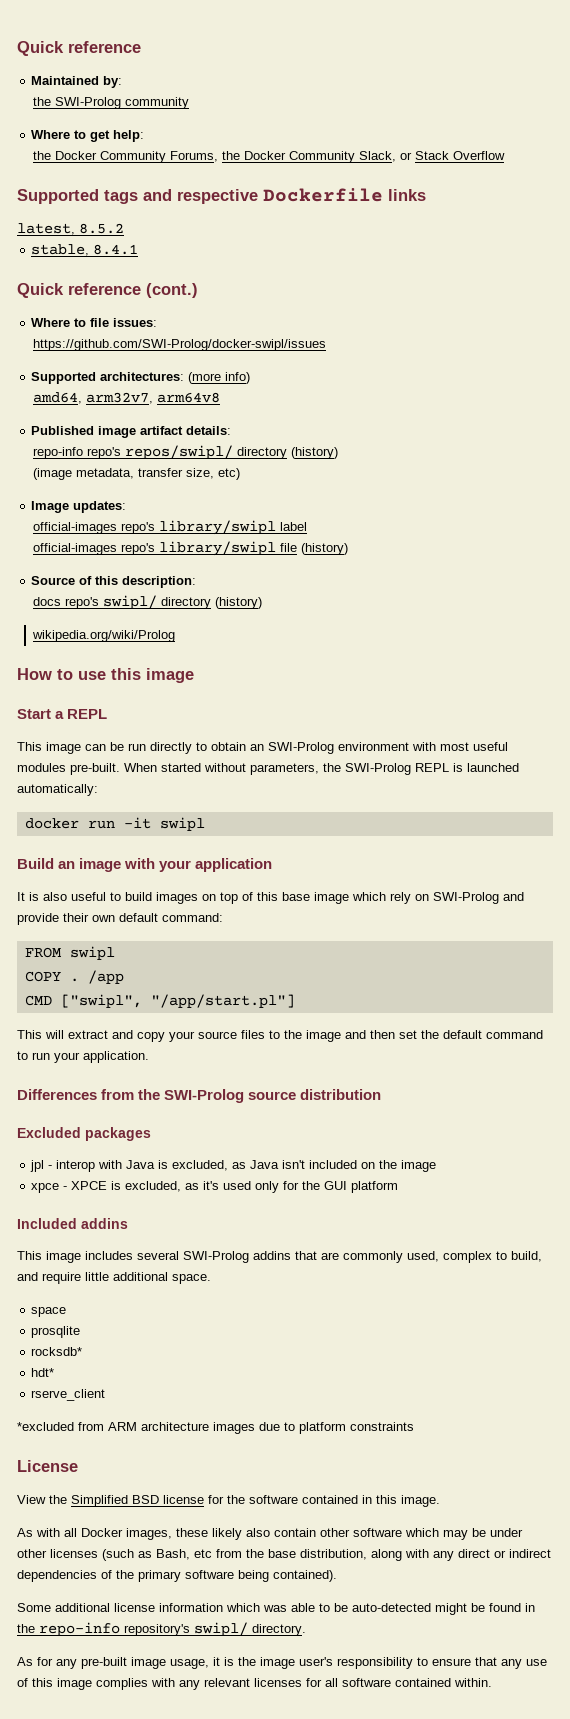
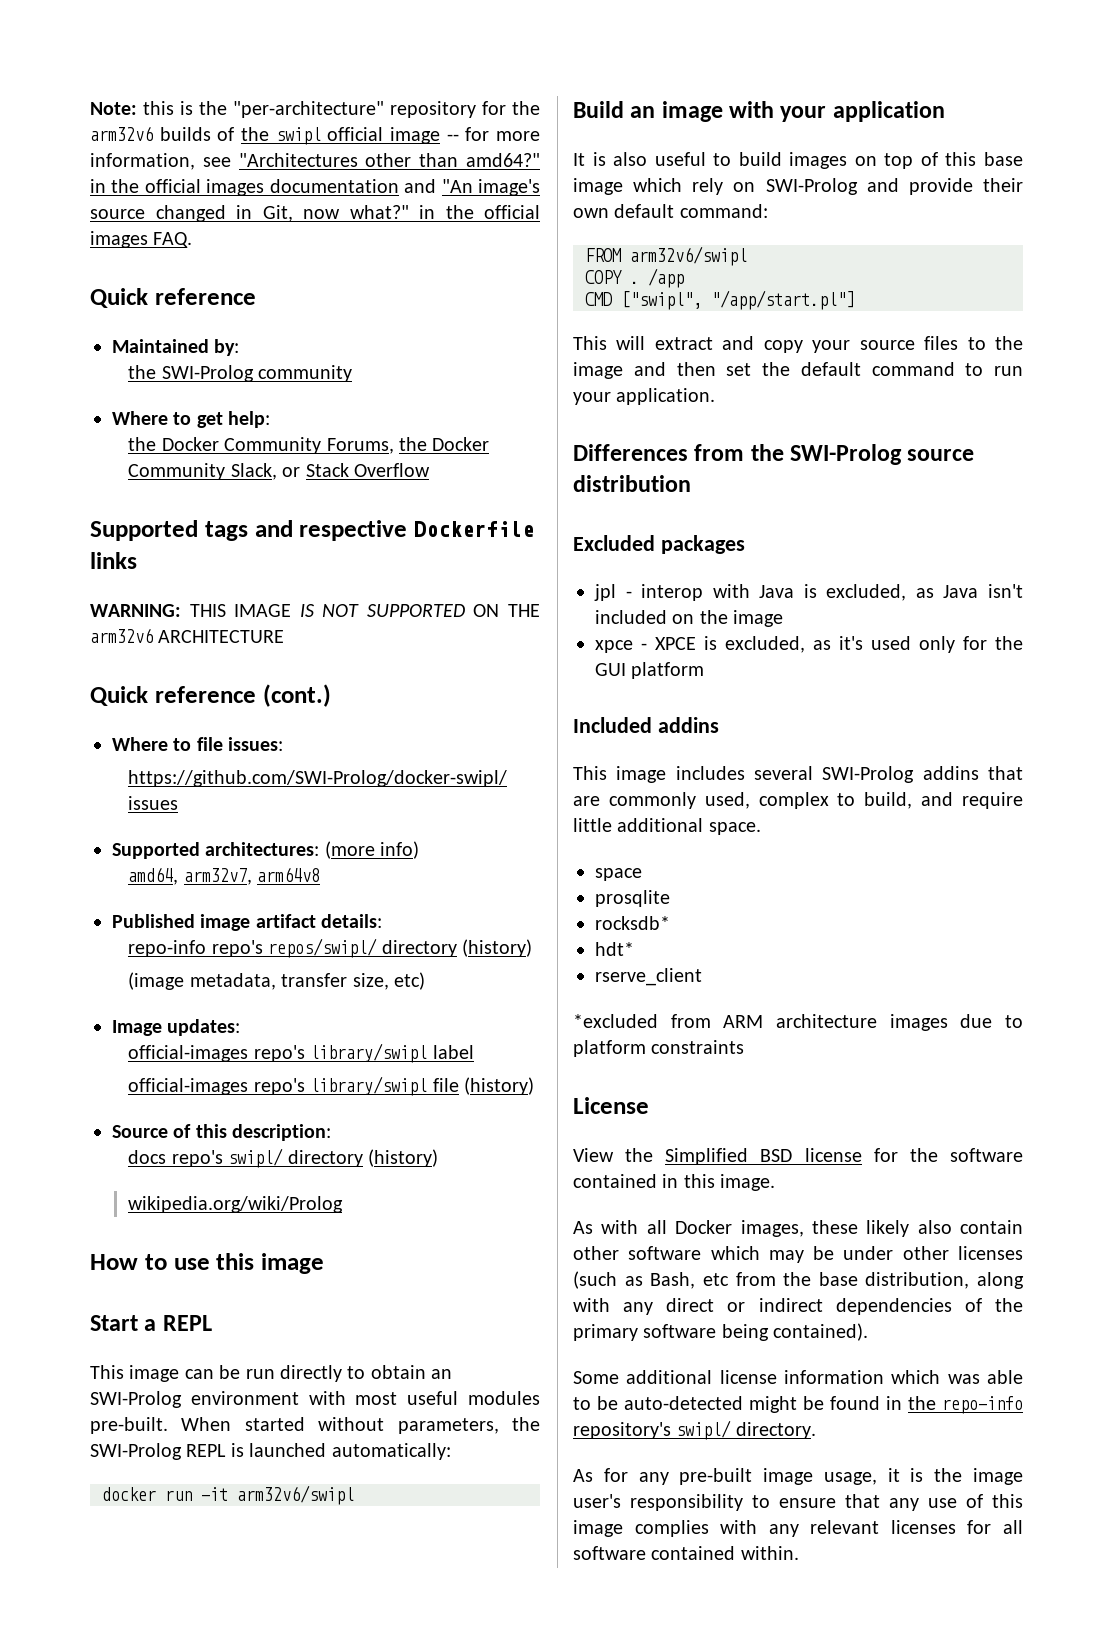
(17, 48) none -> [90,101,540,118] [90,126,540,145] [90,153,540,170] [90,179,540,196] [90,205,540,222] [90,231,193,248] Note: this is the "per-architecture" repository for the arm32v6 builds of the swipl official image -- for more information, see "Architectures other than amd64?" in the official images documentation and "An image's source changed in Git, now what?" in the official images FAQ. //
[17,223,124,235] [31,244,139,256] latest, 8.5.2 // stable, 8.4.1 -> [90,604,540,617] [90,628,285,643] WARNING: THIS IMAGE IS NOT SUPPORTED ON THE arm32v6 ARCHITECTURE
[159,817,205,831] swipl -> [237,1485,354,1505] arm32v6/swipl
[69,946,115,960] swipl -> [630,246,747,266] arm32v6/swipl

